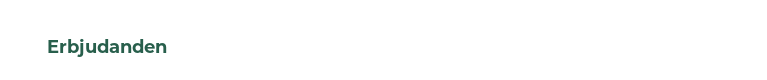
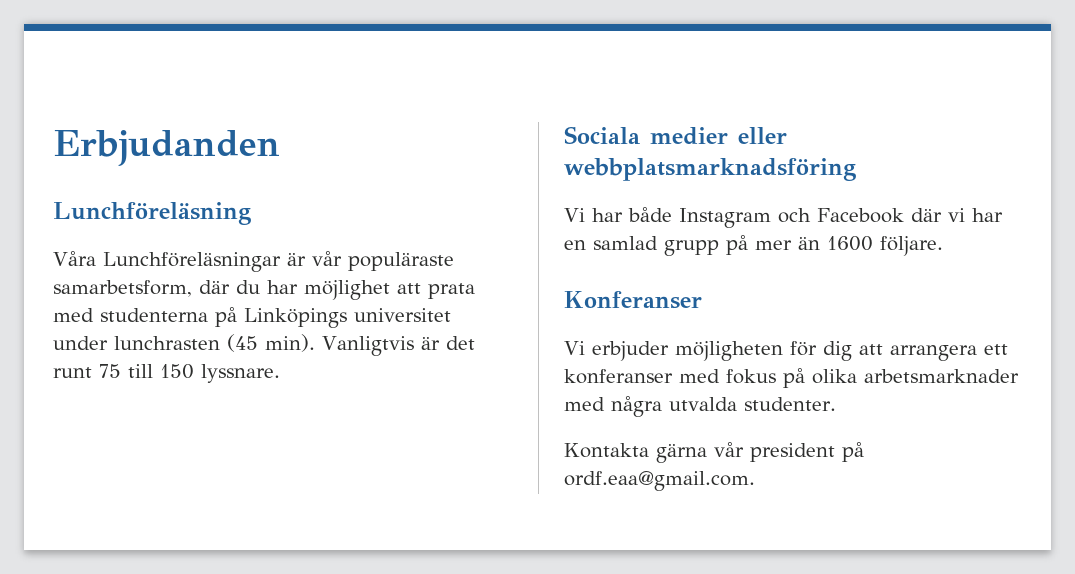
(167, 47) none -> [53,202,251,225] [53,251,454,272] [53,280,475,300] [53,307,451,328] [53,334,475,356] [53,364,280,383] [564,126,787,145] [564,158,856,181] [564,207,1003,228] [564,235,943,256] [564,291,702,309] [564,341,1008,361] [564,368,1019,388] [564,396,836,417] [564,442,864,463] [564,471,755,491] // Lunchföreläsning // Våra Lunchföreläsningar är vår populäraste samarbetsform, där du har möjlighet att prata med studenterna på Linköpings universitet under lunchrasten (45 min). Vanligtvis är det runt 75 till 150 lyssnare. // Sociala medier eller webbplatsmarknadsföring // Vi har både Instagram och Facebook där vi har en samlad grupp på mer än 1600 följare. // Konferanser // Vi erbjuder möjligheten för dig att arrangera ett konferanser med fokus på olika arbetsmarknader med några utvalda studenter. // Kontakta gärna vår president på ordf.eaa@gmail.com.

